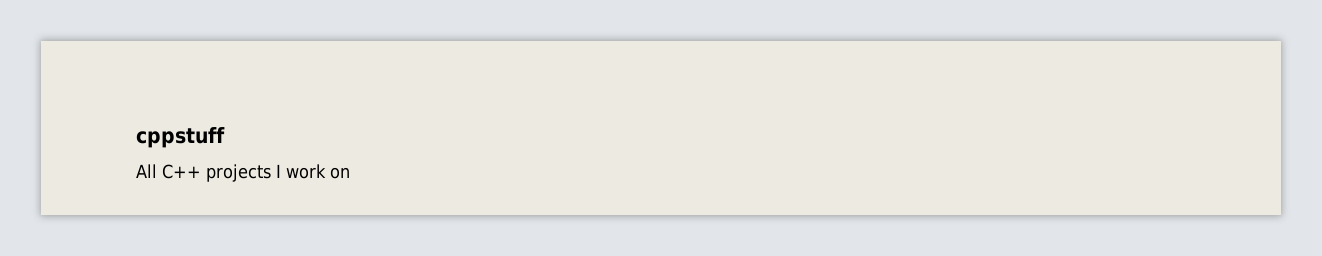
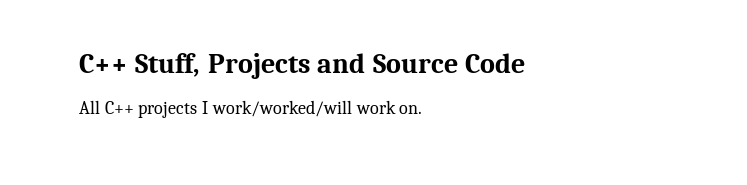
[136,127,225,148] cppstuff -> [79,53,526,79] C++ Stuff, Projects and Source Code
[286,164,350,179] work on -> [211,100,423,117] work/worked/will work on.

